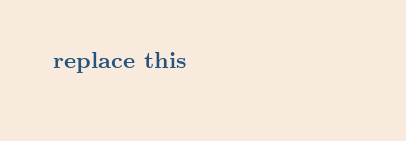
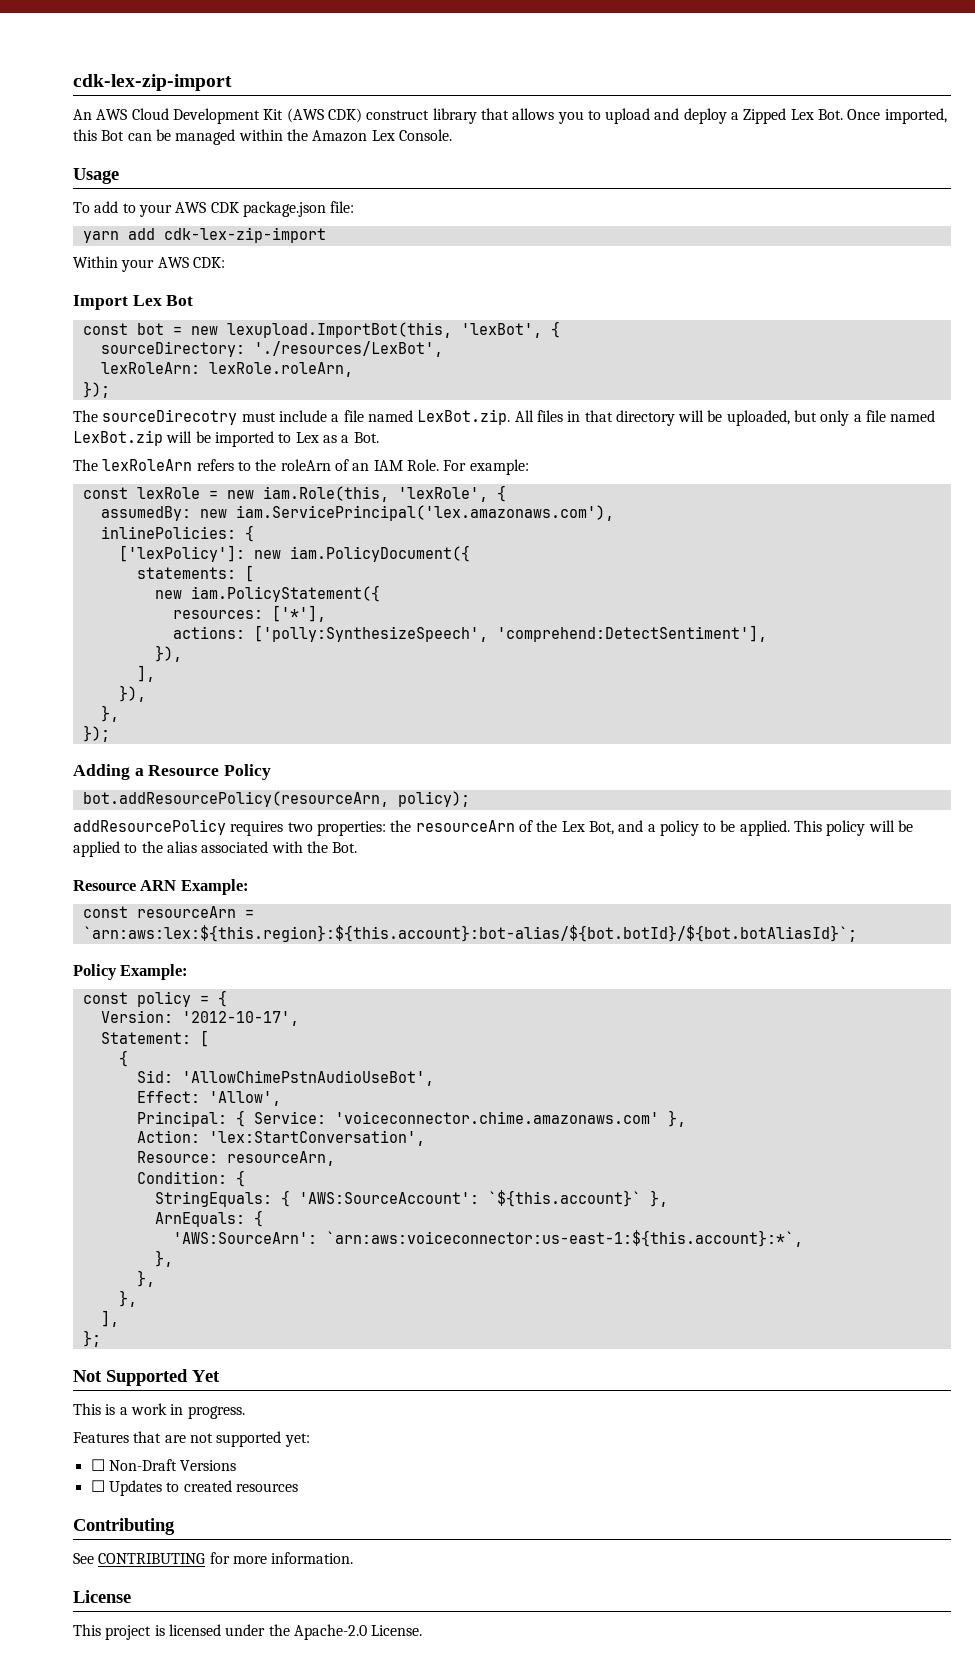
[53,52,186,73] replace this -> [73,74,232,91] [73,108,947,124] [73,129,452,145] [73,168,119,184] [73,201,355,217] [82,227,326,243] [73,256,225,272] [73,295,194,310] [82,321,560,338] [100,341,443,357] [100,362,353,377] [82,381,110,398] [73,409,936,426] [73,430,379,447] [73,459,529,475] [82,485,506,502] [100,505,614,521] [100,525,254,542] [118,545,470,562] [136,565,254,582] [154,585,380,602] [172,605,326,622] [172,625,767,642] [154,645,182,662] [136,665,155,682] [118,685,146,702] [100,705,119,722] [82,725,110,742] [73,764,272,780] [82,791,470,807] [73,819,914,836] [73,841,358,857] [73,879,249,895] [82,906,254,918] [82,925,857,942] [73,964,189,980] [82,990,227,1007] [100,1010,299,1026] [100,1030,209,1047] [118,1050,128,1067] [136,1070,434,1086] [136,1091,281,1106] [136,1110,686,1127] [136,1130,425,1146] [136,1151,335,1166] [136,1170,245,1187] [154,1190,668,1207] [154,1210,263,1227] [172,1230,803,1247] [154,1250,173,1267] [136,1270,155,1287] [118,1290,137,1307] [100,1310,119,1327] [82,1330,101,1347] [73,1369,220,1386] [73,1403,245,1419] [73,1431,310,1447] [90,1459,237,1471] [90,1480,298,1496] [73,1518,175,1535] [73,1552,354,1564] [73,1590,131,1603] [73,1624,423,1640] cdk-lex-zip-import // An AWS Cloud Development Kit (AWS CDK) construct library that allows you to upload and deploy a Zipped Lex Bot. Once imported, this Bot can be managed within the Amazon Lex Console. // Usage // To add to your AWS CDK package.json file: // yarn add cdk-lex-zip-import // Within your AWS CDK: // Import Lex Bot // const bot = new lexupload.ImportBot(this, 'lexBot', { // sourceDirectory: './resources/LexBot', // lexRoleArn: lexRole.roleArn, // }); // The sourceDirecotry must include a file named LexBot.zip. All files in that directory will be uploaded, but only a file named LexBot.zip will be imported to Lex as a Bot. // The lexRoleArn refers to the roleArn of an IAM Role. For example: // const lexRole = new iam.Role(this, 'lexRole', { // assumedBy: new iam.ServicePrincipal('lex.amazonaws.com'), // inlinePolicies: { // ['lexPolicy']: new iam.PolicyDocument({ // statements: [ // new iam.PolicyStatement({ // resources: ['*'], // actions: ['polly:SynthesizeSpeech', 'comprehend:DetectSentiment'], // }), // ], // }), // }, // }); // Adding a Resource Policy // bot.addResourcePolicy(resourceArn, policy); // addResourcePolicy requires two properties: the resourceArn of the Lex Bot, and a policy to be applied. This policy will be applied to the alias associated with the Bot. // Resource ARN Example: // const resourceArn = `arn:aws:lex:${this.region}:${this.account}:bot-alias/${bot.botId}/${bot.botAliasId}`; // Policy Example: // const policy = { // Version: '2012-10-17', // Statement: [ // { // Sid: 'AllowChimePstnAudioUseBot', // Effect: 'Allow', // Principal: { Service: 'voiceconnector.chime.amazonaws.com' }, // Action: 'lex:StartConversation', // Resource: resourceArn, // Condition: { // StringEquals: { 'AWS:SourceAccount': `${this.account}` }, // ArnEquals: { // 'AWS:SourceArn': `arn:aws:voiceconnector:us-east-1:${this.account}:*`, // }, // }, // }, // ], // }; // Not Supported Yet // This is a work in progress. // Features that are not supported yet: // ☐ Non-Draft Versions // ☐ Updates to created resources // Contributing // See CONTRIBUTING for more information. // License // This project is licensed under the Apache-2.0 License.

